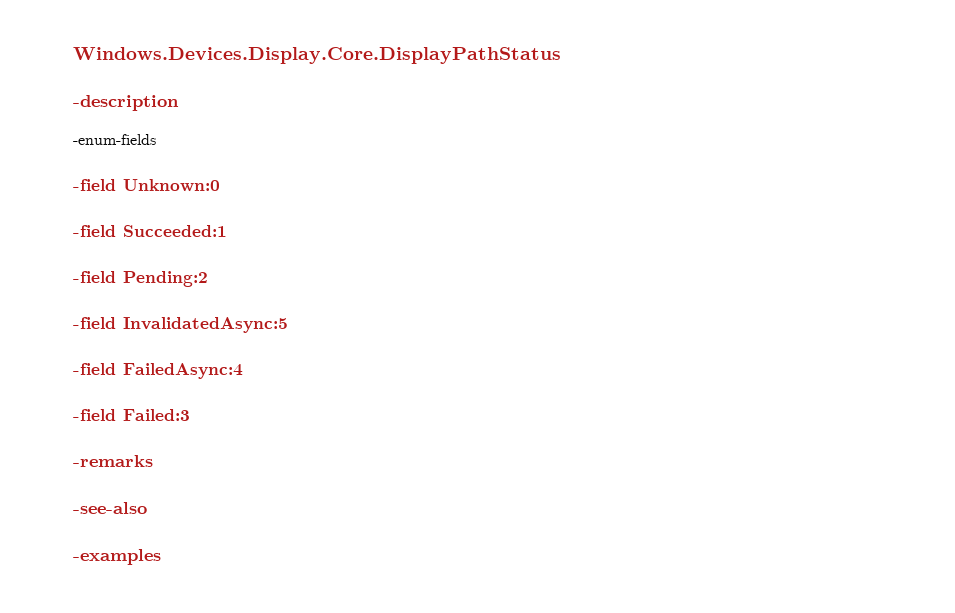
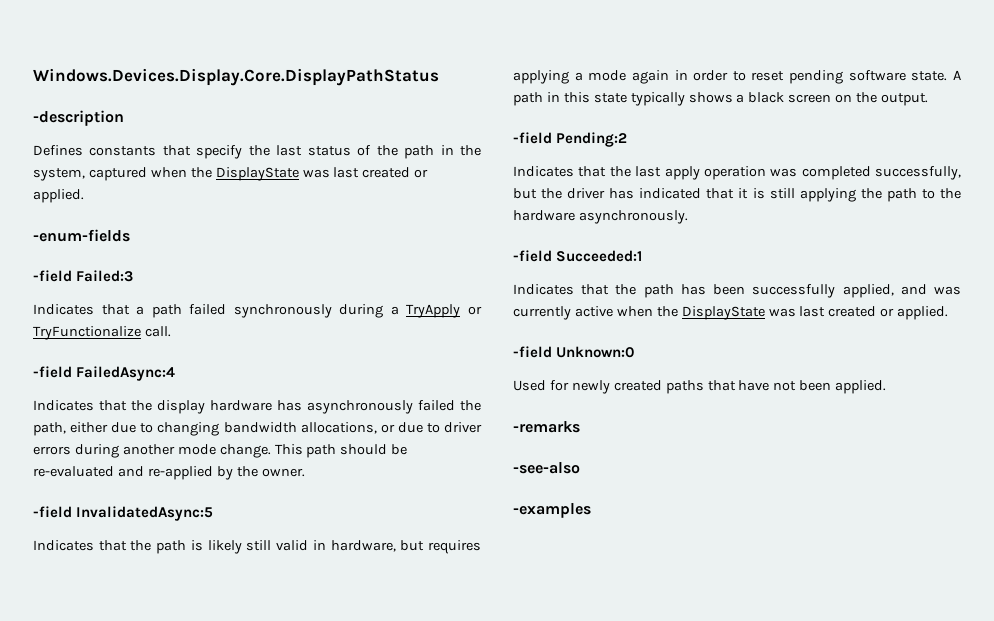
[73,134,156,145] [73,179,220,192] [73,225,227,237] [73,271,208,287] [73,317,288,333] [73,363,243,379] [73,409,190,421] -enum-fields // -field Unknown:0 // -field Succeeded:1 // -field Pending:2 // -field InvalidatedAsync:5 // -field FailedAsync:4 // -field Failed:3 -> [33,145,481,159] [33,167,429,181] [33,189,84,203] [33,229,130,242] [33,270,134,282] [33,304,482,318] [33,326,171,340] [33,366,176,381] [33,400,481,414] [33,422,483,436] [33,444,408,458] [33,466,305,480] [33,506,214,521] [33,540,482,554] [513,70,961,84] [513,92,929,106] [513,132,628,147] [513,166,961,180] [513,188,961,202] [513,210,688,224] [513,250,643,262] [513,284,961,298] [513,306,949,320] [513,346,635,358] [513,380,887,394] Defines constants that specify the last status of the path in the system, captured when the DisplayState was last created or applied. // -enum-fields // -field Failed:3 // Indicates that a path failed synchronously during a TryApply or TryFunctionalize call. // -field FailedAsync:4 // Indicates that the display hardware has asynchronously failed the path, either due to changing bandwidth allocations, or due to driver errors during another mode change. This path should be re-evaluated and re-applied by the owner. // -field InvalidatedAsync:5 // Indicates that the path is likely still valid in hardware, but requires applying a mode again in order to reset pending software state. A path in this state typically shows a black screen on the output. // -field Pending:2 // Indicates that the last apply operation was completed successfully, but the driver has indicated that it is still applying the path to the hardware asynchronously. // -field Succeeded:1 // Indicates that the path has been successfully applied, and was currently active when the DisplayState was last created or applied. // -field Unknown:0 // Used for newly created paths that have not been applied.

